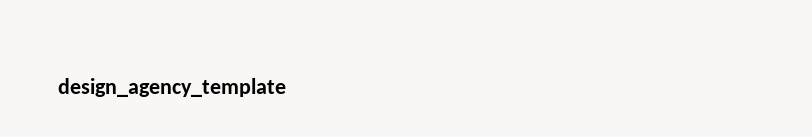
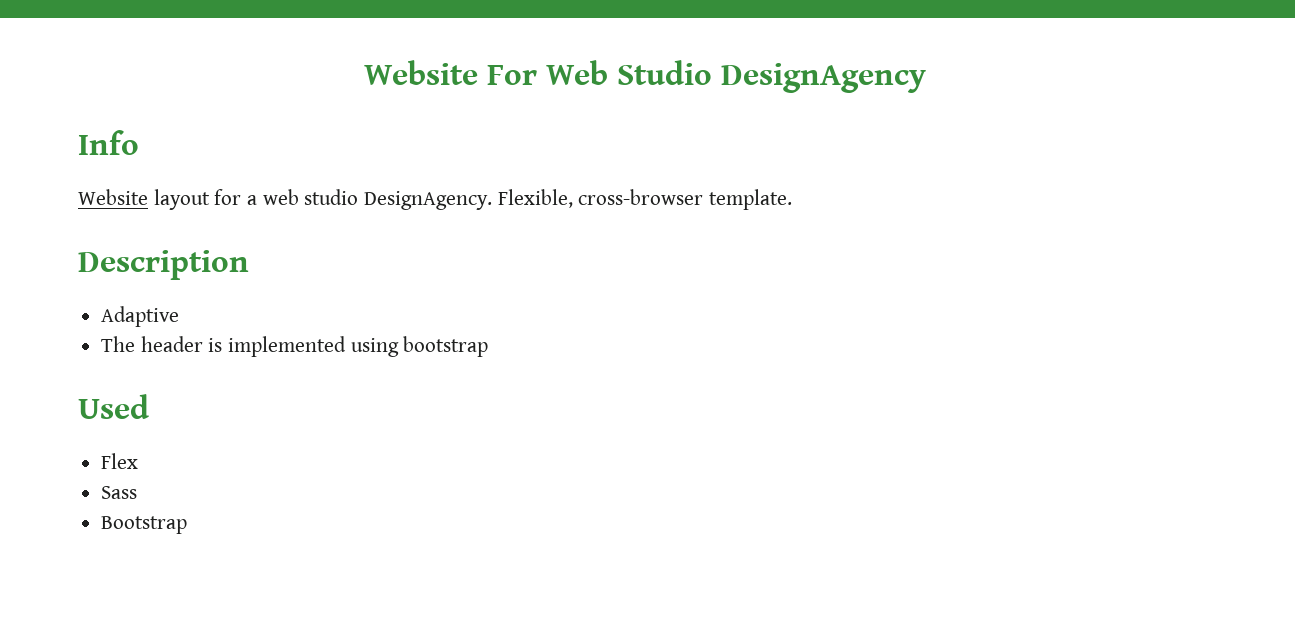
[58,78,286,97] design_agency_template -> [363,60,926,93] [78,130,139,155] [78,189,793,210] [78,250,249,280] [101,306,180,327] [101,336,489,357] [78,394,149,419] [101,453,139,469] [101,486,138,499] [101,516,188,534] Website For Web Studio DesignAgency // Info // Website layout for a web studio DesignAgency. Flexible, cross-browser template. // Description // Adaptive // The header is implemented using bootstrap // Used // Flex // Sass // Bootstrap

